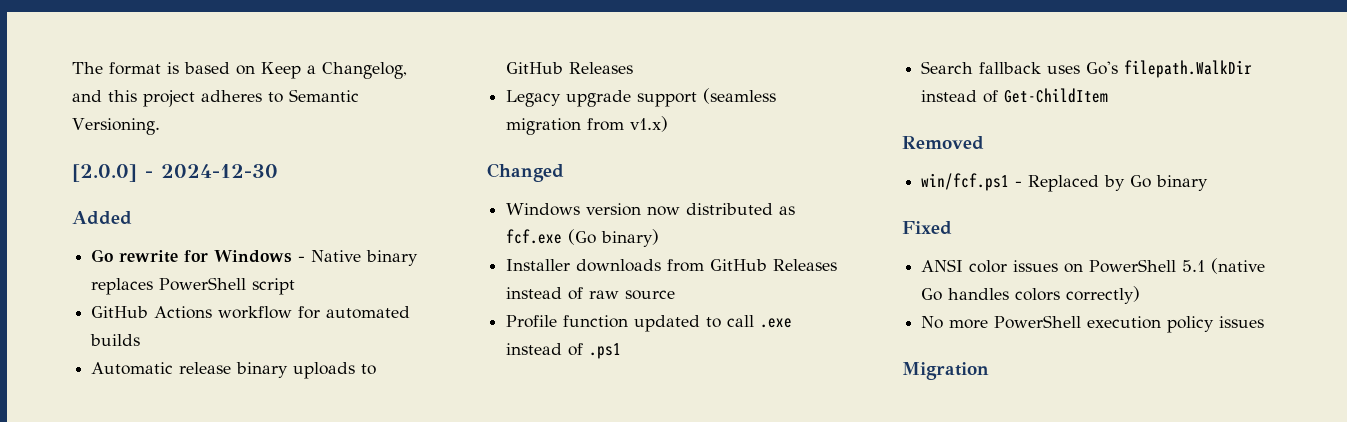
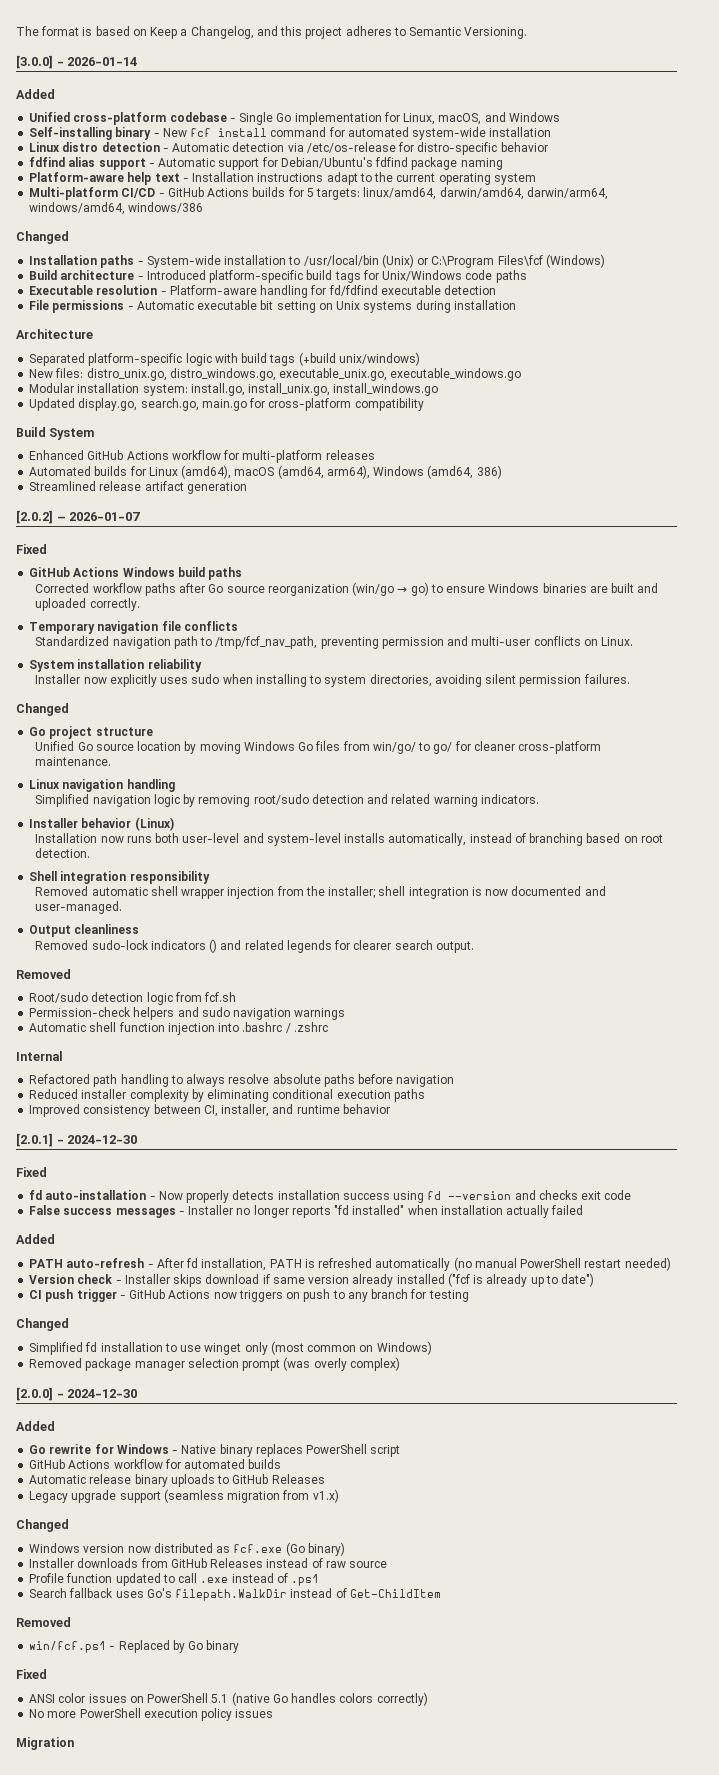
(160, 126) none -> [16,55,138,69] [16,89,55,99] [29,112,560,125] [29,127,552,140] [29,142,548,155] [29,157,503,170] [29,172,536,185] [29,187,608,200] [29,202,204,215] [16,231,69,244] [29,254,605,268] [29,270,527,283] [29,285,497,298] [29,300,516,313] [16,329,93,339] [29,352,420,366] [29,368,522,381] [29,383,439,396] [29,398,424,411] [16,427,95,440] [29,450,375,463] [29,465,502,479] [29,481,247,494] [16,510,141,524] [16,544,47,554] [29,567,243,580] [35,582,659,596] [35,598,140,611] [29,621,238,634] [35,636,634,649] [29,659,202,672] [35,674,630,687] [16,703,69,716] [29,726,153,739] [35,741,602,754] [35,757,112,766] [29,779,175,792] [35,794,539,807] [29,817,174,831] [35,833,663,846] [35,848,91,858] [29,871,210,884] [35,886,606,899] [35,901,123,914] [29,924,140,937] [35,939,474,953] [16,969,71,979] [29,992,237,1005] [29,1007,346,1020] [29,1022,328,1035] [16,1051,63,1061] [29,1074,455,1087] [29,1089,425,1102] [29,1104,390,1117] [16,1133,138,1147] [16,1167,47,1177] [29,1190,632,1203] [29,1205,584,1218] [16,1234,55,1244] [29,1257,671,1271] [29,1273,595,1287] [29,1289,469,1302] [16,1318,69,1331] [29,1341,432,1355] [29,1357,400,1371] // [3.0.0] - 2026-01-14 // Added // Unified cross-platform codebase - Single Go implementation for Linux, macOS, and Windows // Self-installing binary - New fcf install command for automated system-wide installation // Linux distro detection - Automatic detection via /etc/os-release for distro-specific behavior // fdfind alias support - Automatic support for Debian/Ubuntu's fdfind package naming // Platform-aware help text - Installation instructions adapt to the current operating system // Multi-platform CI/CD - GitHub Actions builds for 5 targets: linux/amd64, darwin/amd64, darwin/arm64, windows/amd64, windows/386 // Changed // Installation paths - System-wide installation to /usr/local/bin (Unix) or C:\Program Files\fcf (Windows) // Build architecture - Introduced platform-specific build tags for Unix/Windows code paths // Executable resolution - Platform-aware handling for fd/fdfind executable detection // File permissions - Automatic executable bit setting on Unix systems during installation // Architecture // Separated platform-specific logic with build tags (+build unix/windows) // New files: distro_unix.go, distro_windows.go, executable_unix.go, executable_windows.go // Modular installation system: install.go, install_unix.go, install_windows.go // Updated display.go, search.go, main.go for cross-platform compatibility // Build System // Enhanced GitHub Actions workflow for multi-platform releases // Automated builds for Linux (amd64), macOS (amd64, arm64), Windows (amd64, 386) // Streamlined release artifact generation // [2.0.2] – 2026-01-07 // Fixed // GitHub Actions Windows build paths // Corrected workflow paths after Go source reorganization (win/go → go) to ensure Windows binaries are built and uploaded correctly. // Temporary navigation file conflicts // Standardized navigation path to /tmp/fcf_nav_path, preventing permission and multi-user conflicts on Linux. // System installation reliability // Installer now explicitly uses sudo when installing to system directories, avoiding silent permission failures. // Changed // Go project structure // Unified Go source location by moving Windows Go files from win/go/ to go/ for cleaner cross-platform maintenance. // Linux navigation handling // Simplified navigation logic by removing root/sudo detection and related warning indicators. // Installer behavior (Linux) // Installation now runs both user-level and system-level installs automatically, instead of branching based on root detection. // Shell integration responsibility // Removed automatic shell wrapper injection from the installer; shell integration is now documented and user-managed. // Output cleanliness // Removed sudo-lock indicators () and related legends for clearer search output. // Removed // Root/sudo detection logic from fcf.sh // Permission-check helpers and sudo navigation warnings // Automatic shell function injection into .bashrc / .zshrc // Internal // Refactored path handling to always resolve absolute paths before navigation // Reduced installer complexity by eliminating conditional execution paths // Improved consistency between CI, installer, and runtime behavior // [2.0.1] - 2024-12-30 // Fixed // fd auto-installation - Now properly detects installation success using fd --version and checks exit code // False success messages - Installer no longer reports "fd installed" when installation actually failed // Added // PATH auto-refresh - After fd installation, PATH is refreshed automatically (no manual PowerShell restart needed) // Version check - Installer skips download if same version already installed ("fcf is already up to date") // CI push trigger - GitHub Actions now triggers on push to any branch for testing // Changed // Simplified fd installation to use winget only (most common on Windows) // Removed package manager selection prompt (was overly complex)

